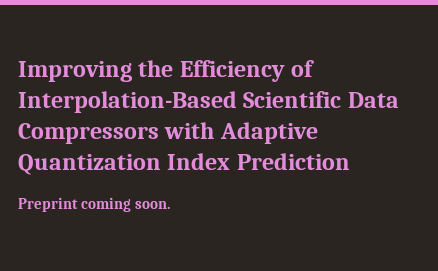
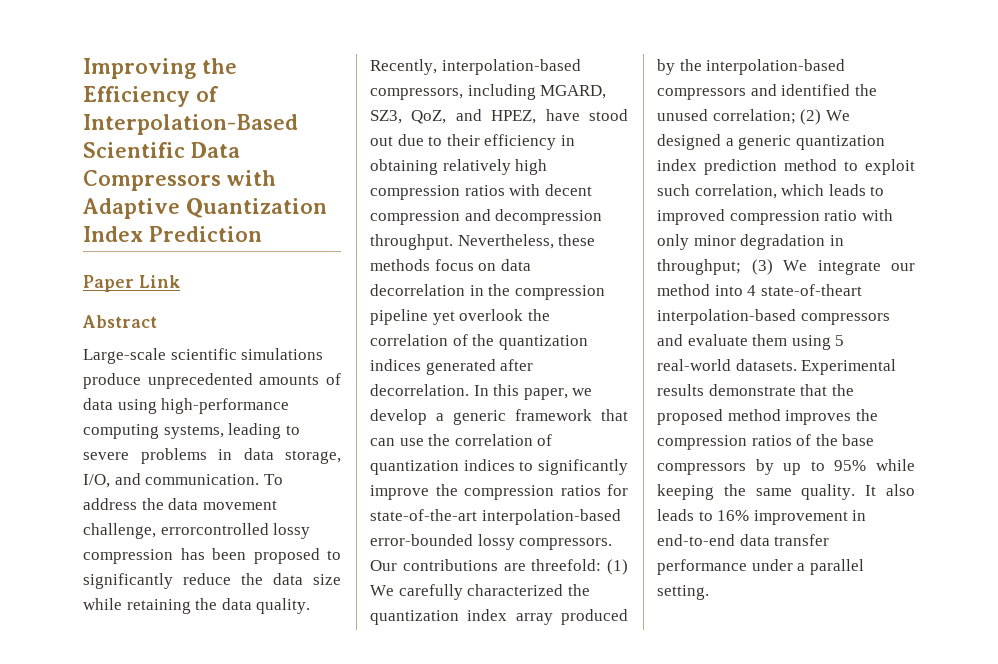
[18,197,171,212] Preprint coming soon. -> [83,275,180,292] [82,315,157,328] [83,348,324,364] [83,373,341,389] [83,398,290,414] [83,423,300,439] [83,448,341,464] [83,473,283,488] [83,498,277,510] [83,523,311,539] [83,548,341,564] [83,573,341,589] [83,598,311,614] [370,59,581,75] [370,84,607,100] [370,109,628,124] [370,134,575,150] [370,159,548,175] [370,184,592,200] [370,209,603,225] [370,234,596,250] [370,259,531,271] [370,284,605,300] [370,309,550,325] [370,334,588,350] [370,359,534,375] [370,384,593,400] [370,409,628,425] [370,434,553,446] [370,459,628,475] [370,484,628,500] [370,509,621,525] [370,534,613,550] [370,559,628,575] [370,584,590,600] [370,609,628,625] [657,59,846,75] [657,84,877,100] [657,109,850,125] [657,134,885,150] [657,159,915,175] [657,184,885,199] [657,209,893,225] [657,234,844,250] [657,259,915,275] [657,284,862,296] [657,309,890,325] [657,334,845,350] [657,359,897,375] [657,384,854,396] [657,409,878,425] [657,434,875,450] [657,459,915,475] [657,484,915,500] [657,509,867,525] [657,534,830,546] [657,559,864,575] [657,585,709,600] Paper Link // Abstract // Large-scale scientific simulations produce unprecedented amounts of data using high-performance computing systems, leading to severe problems in data storage, I/O, and communication. To address the data movement challenge, errorcontrolled lossy compression has been proposed to significantly reduce the data size while retaining the data quality. Recently, interpolation-based compressors, including MGARD, SZ3, QoZ, and HPEZ, have stood out due to their efficiency in obtaining relatively high compression ratios with decent compression and decompression throughput. Nevertheless, these methods focus on data decorrelation in the compression pipeline yet overlook the correlation of the quantization indices generated after decorrelation. In this paper, we develop a generic framework that can use the correlation of quantization indices to significantly improve the compression ratios for state-of-the-art interpolation-based error-bounded lossy compressors. Our contributions are threefold: (1) We carefully characterized the quantization index array produced by the interpolation-based compressors and identified the unused correlation; (2) We designed a generic quantization index prediction method to exploit such correlation, which leads to improved compression ratio with only minor degradation in throughput; (3) We integrate our method into 4 state-of-theart interpolation-based compressors and evaluate them using 5 real-world datasets. Experimental results demonstrate that the proposed method improves the compression ratios of the base compressors by up to 95% while keeping the same quality. It also leads to 16% improvement in end-to-end data transfer performance under a parallel setting.

